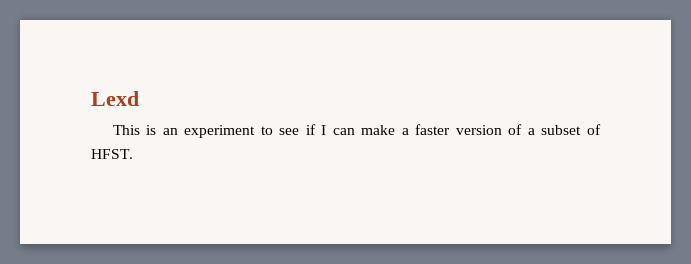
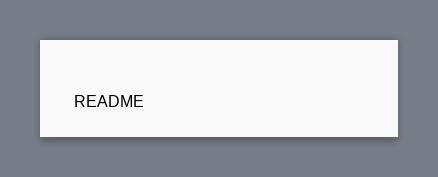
[91,91,139,106] [112,124,602,138] [91,149,133,159] Lexd // This is an experiment to see if I can make a faster version of a subset of HFST. -> [74,95,144,107] README

